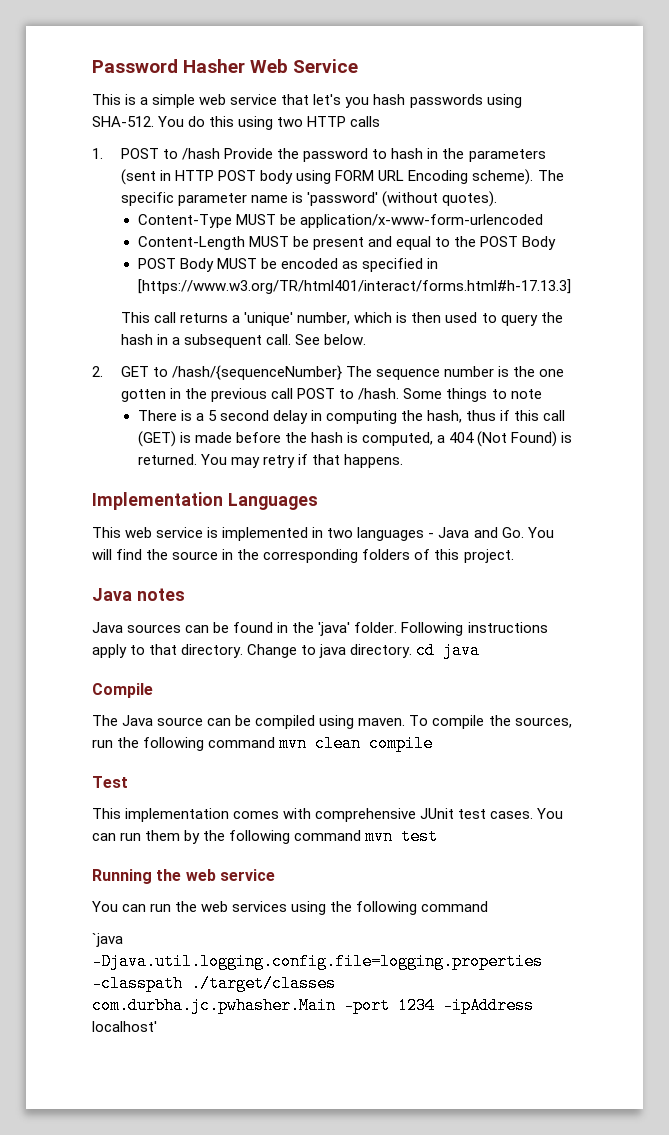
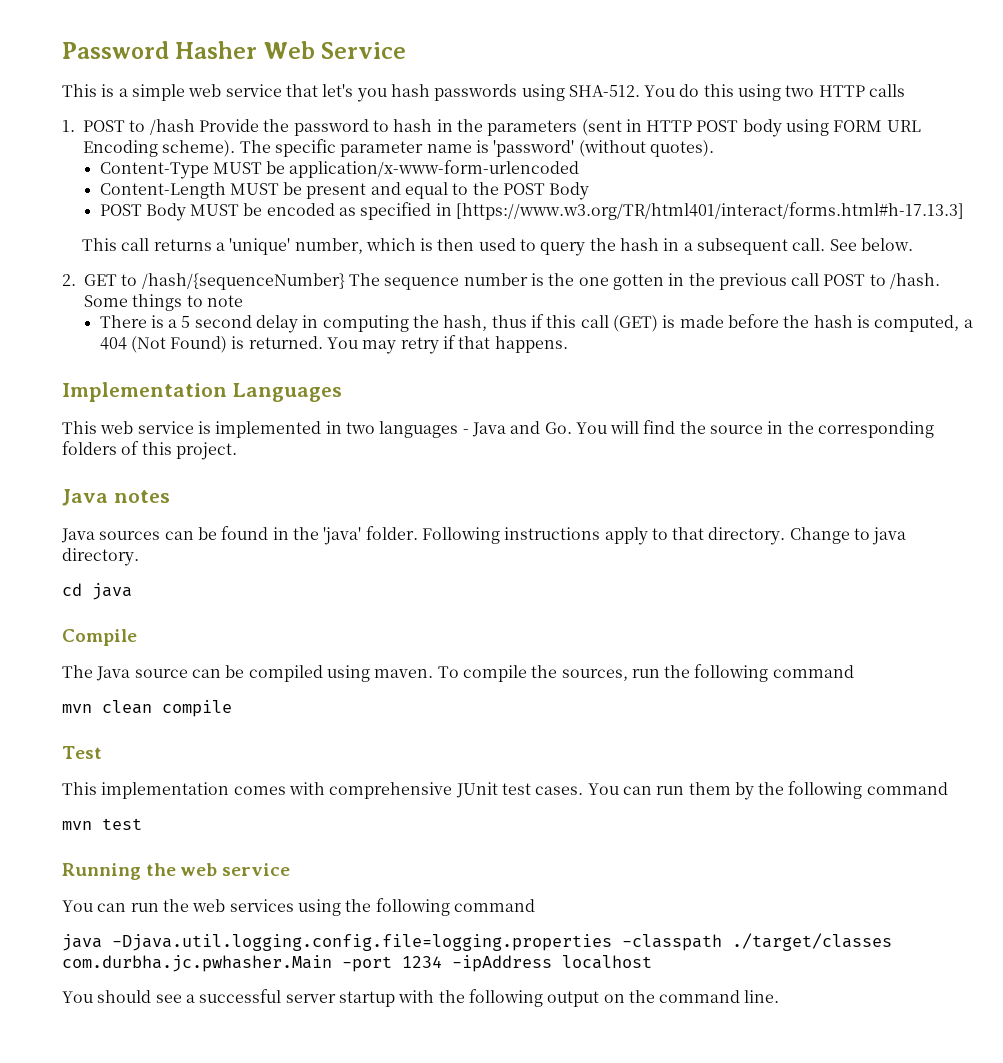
(413, 651) none -> (139, 557) //
(276, 742) none -> (854, 671) //
(362, 835) none -> (948, 788) //
[92,933,123,947] `java -> [62,934,102,951] java
[92,1021,157,1032] localhost' -> [562,955,652,969] [62,989,780,1007] localhost // You should see a successful server startup with the following output on the command line.

